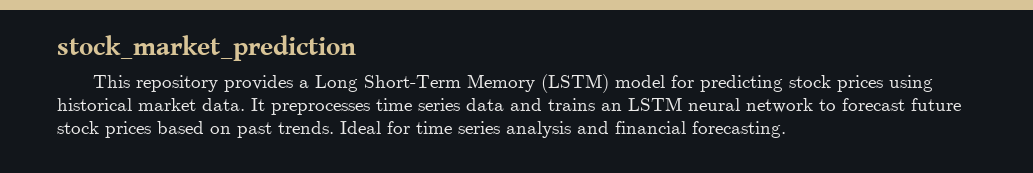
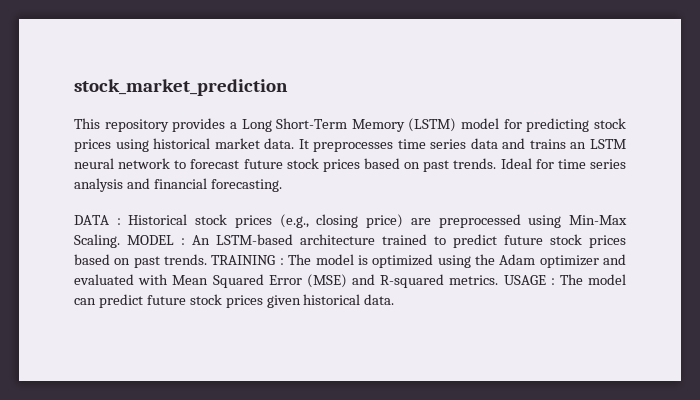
(786, 129) none -> [74,214,628,228] [74,234,626,248] [74,254,626,268] [74,274,627,288] [74,294,395,308] // DATA : Historical stock prices (e.g., closing price) are preprocessed using Min-Max Scaling. MODEL : An LSTM-based architecture trained to predict future stock prices based on past trends. TRAINING : The model is optimized using the Adam optimizer and evaluated with Mean Squared Error (MSE) and R-squared metrics. USAGE : The model can predict future stock prices given historical data.

